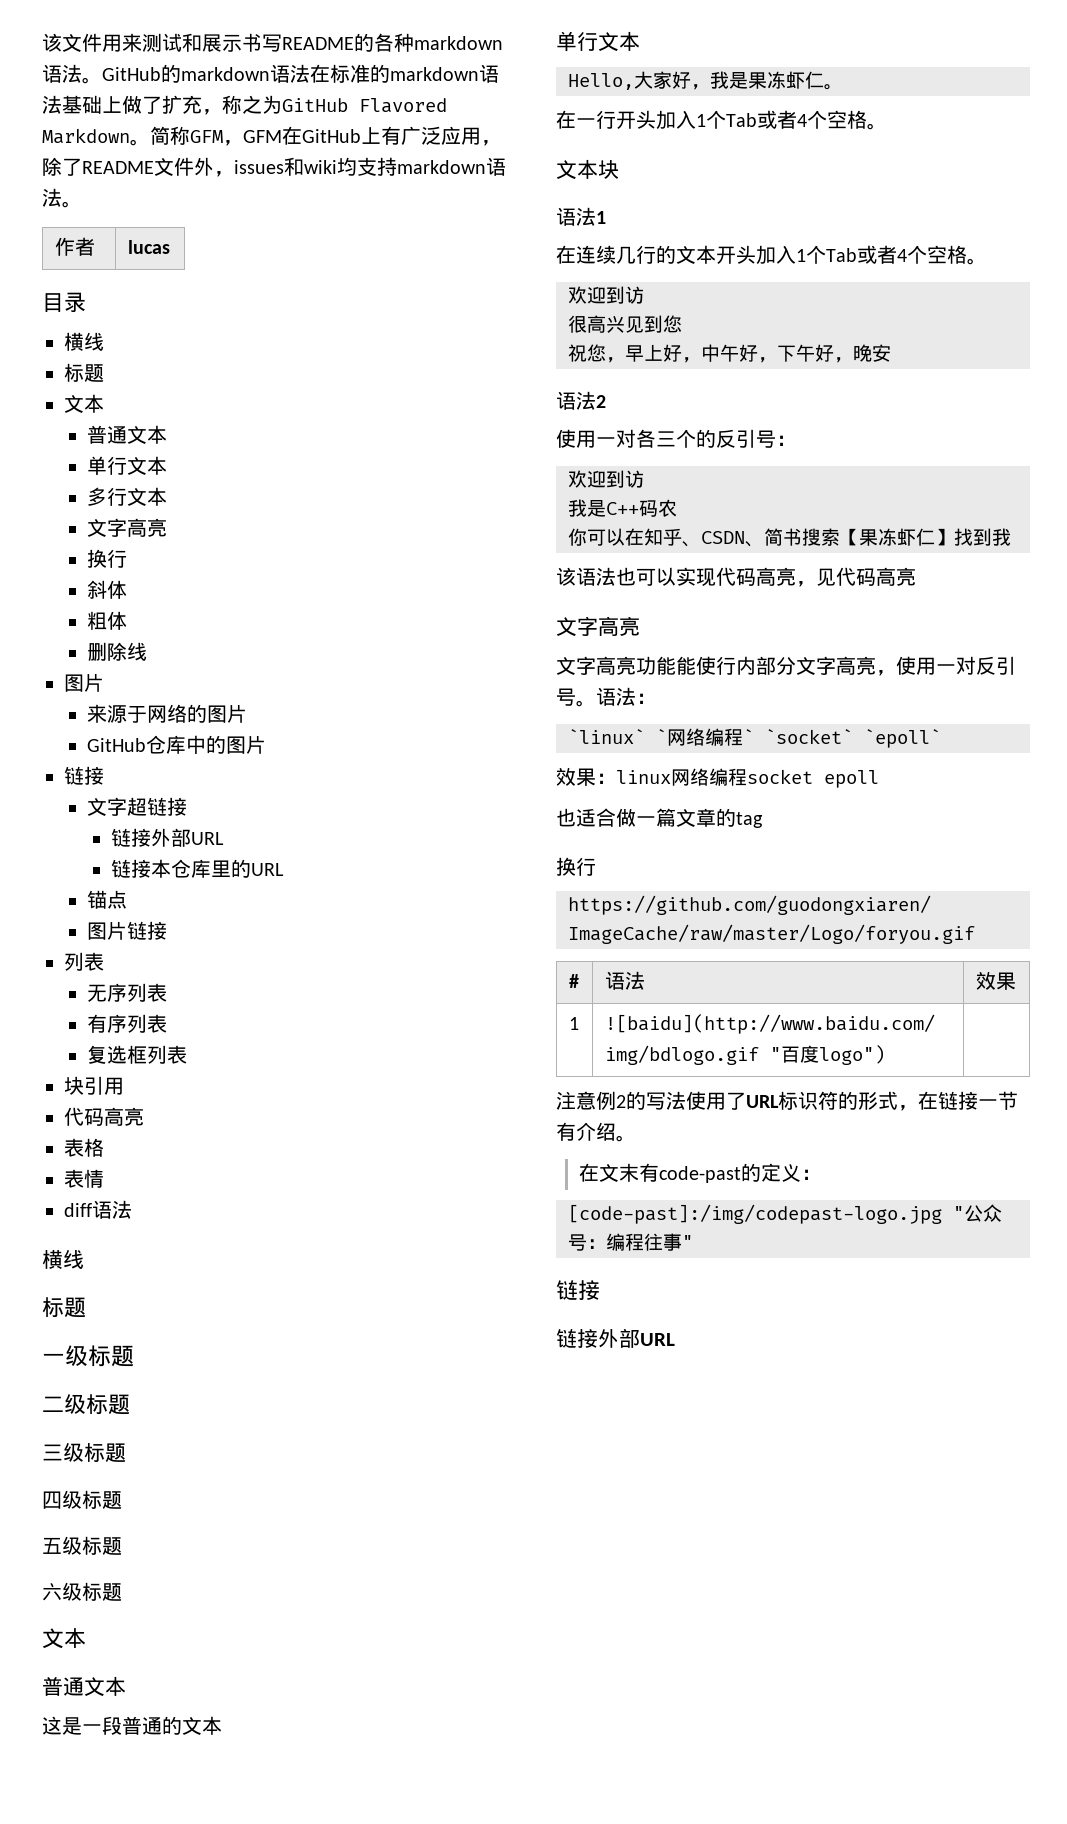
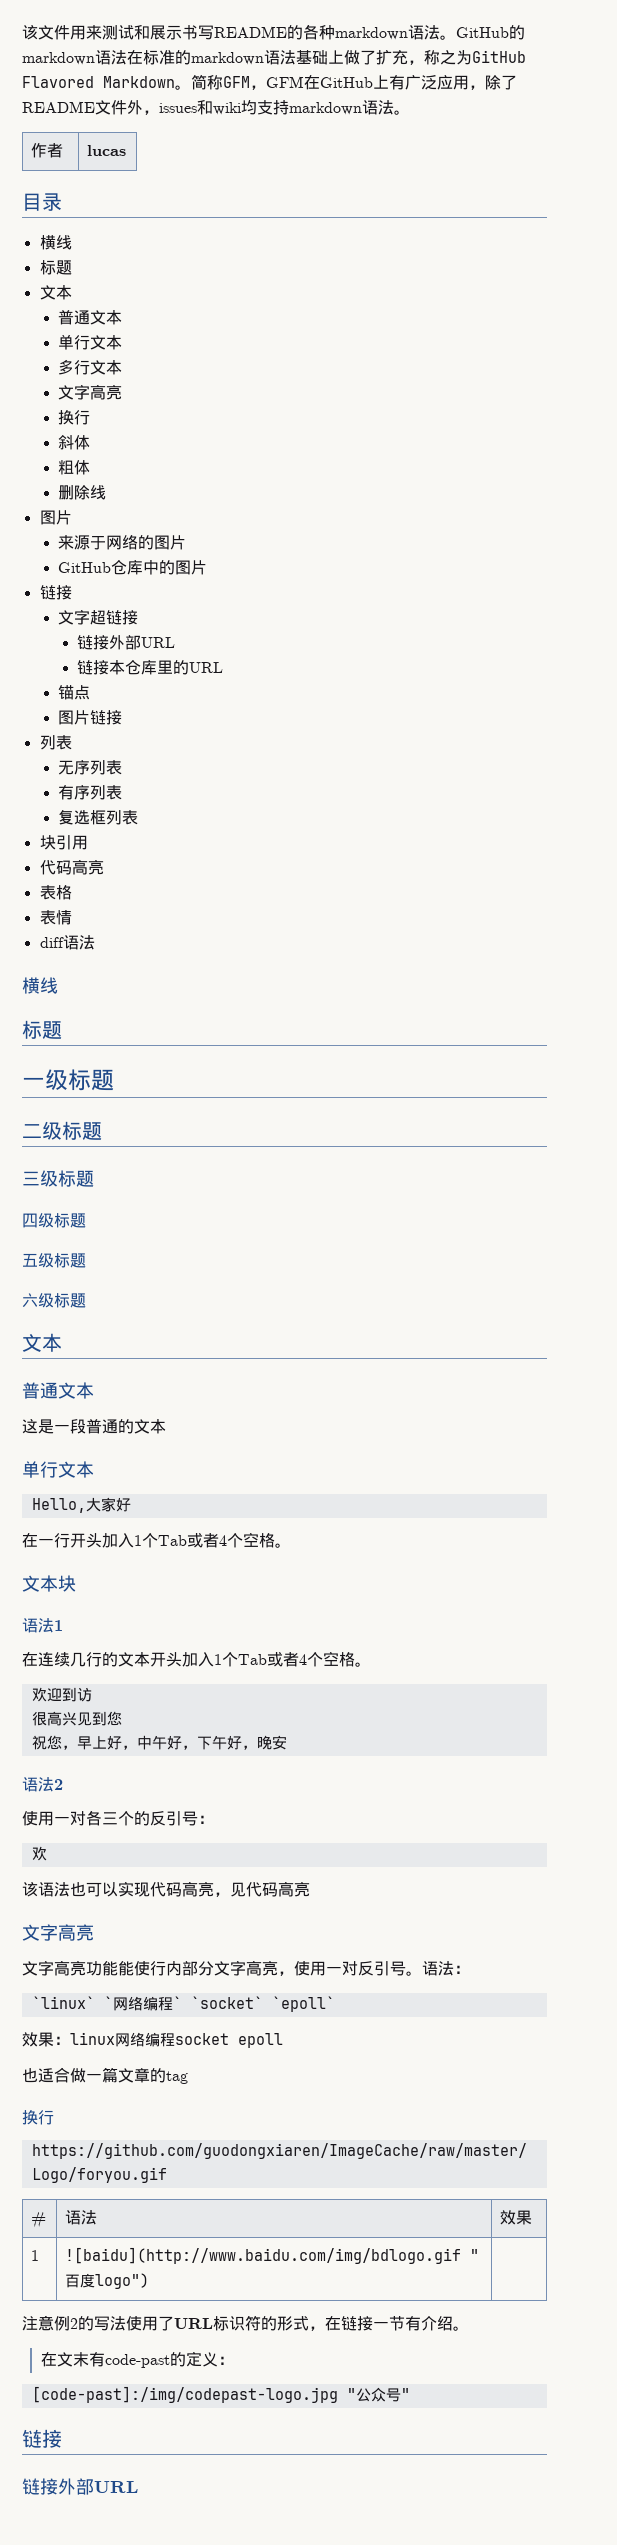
[691,71,843,90] ，我是果冻虾仁。 -> (131, 1504) none
[587,470,644,488] [568,499,677,517] [568,528,1011,547] 迎到访 // 我是C++码农 // 你可以在知乎、CSDN、简书搜索【果冻虾仁】找到我 -> (47, 1853) none
[587,1233,682,1251] ：编程往事 -> (401, 2395) none

